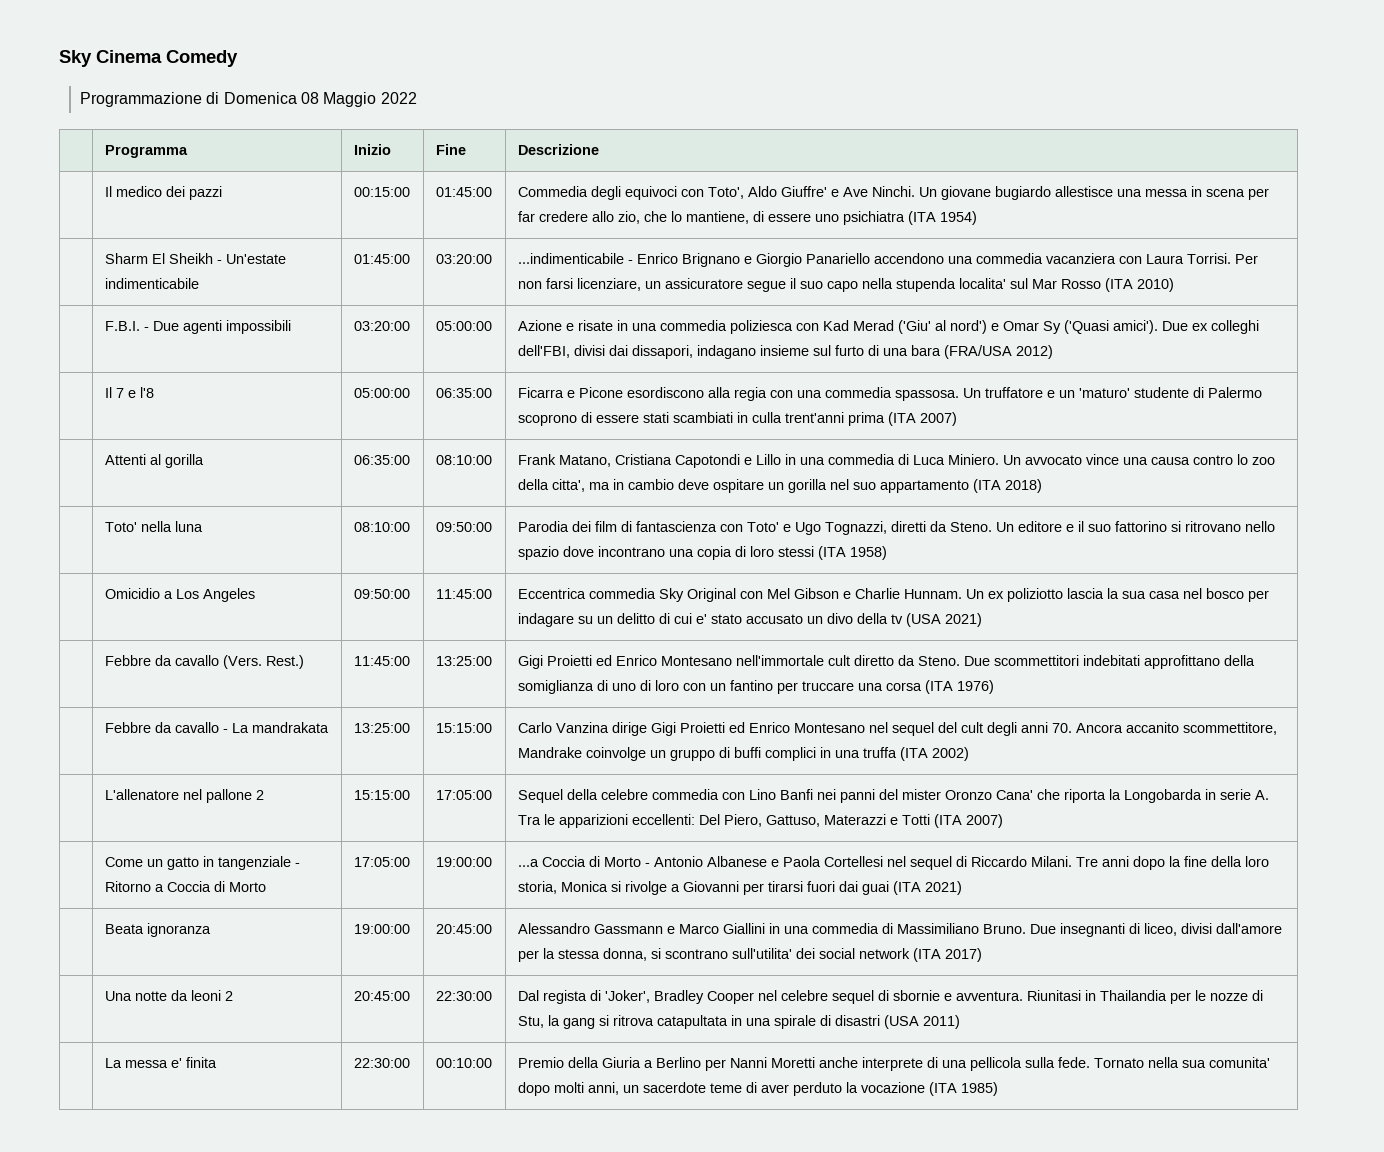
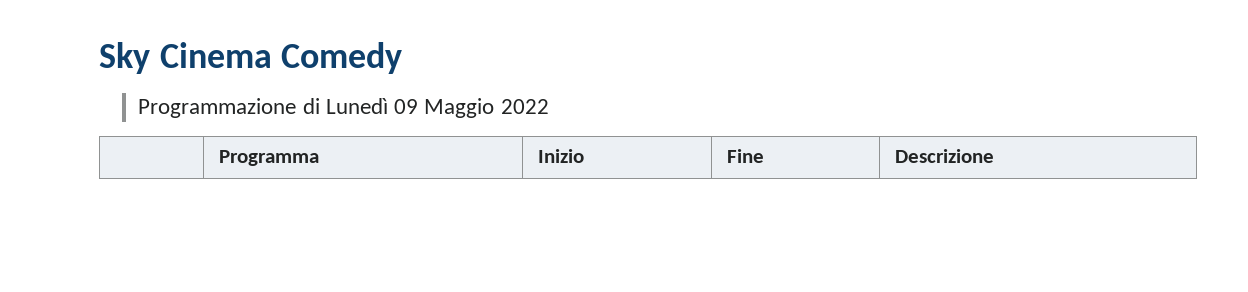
[223,92,319,104] Domenica 08 -> [325,98,419,114] Lunedì 09
[104,186,222,200] [353,187,410,197] [435,187,492,197] [517,186,1269,200] [517,211,977,225] [104,253,286,264] [104,278,199,289] [353,254,410,264] [435,254,492,264] [517,253,1258,267] [517,278,1174,292] [104,320,291,334] [353,321,410,331] [435,321,492,331] [517,320,1259,334] [517,345,1053,359] [104,387,154,398] [353,388,410,398] [435,388,492,398] [517,387,1262,401] [517,412,957,426] [104,454,204,468] [353,455,410,465] [435,455,492,465] [517,454,1275,468] [517,479,1042,493] [104,521,203,532] [353,522,410,532] [435,522,492,532] [517,521,1275,535] [517,546,887,560] [104,588,255,602] [353,589,410,599] [435,589,492,599] [517,588,1269,602] [517,613,982,627] [104,655,304,669] [353,656,410,666] [435,656,492,666] [517,655,1255,669] [517,680,994,694] [104,722,329,733] [353,723,410,733] [435,723,492,733] [517,722,1277,736] [517,747,969,761] [104,789,264,803] [353,790,410,800] [435,790,492,800] [517,789,1269,803] [517,814,1003,828] [104,856,300,870] [104,881,266,892] [353,857,410,867] [435,857,492,867] [517,856,1269,870] [517,881,962,895] [104,923,211,937] [353,924,410,934] [435,924,492,934] [517,923,1282,937] [517,948,982,962] [104,990,233,1001] [353,991,410,1001] [435,991,492,1001] [517,990,1263,1004] [517,1015,960,1029] [104,1057,217,1068] [353,1058,410,1068] [435,1058,492,1068] [517,1057,1270,1071] [517,1082,998,1096] // | Il medico dei pazzi | 00:15:00 | 01:45:00 | Commedia degli equivoci con Toto', Aldo Giuffre' e Ave Ninchi. Un giovane bugiardo allestisce una messa in scena per far credere allo zio, che lo mantiene, di essere uno psichiatra (ITA 1954) // | Sharm El Sheikh - Un'estate indimenticabile | 01:45:00 | 03:20:00 | ...indimenticabile - Enrico Brignano e Giorgio Panariello accendono una commedia vacanziera con Laura Torrisi. Per non farsi licenziare, un assicuratore segue il suo capo nella stupenda localita' sul Mar Rosso (ITA 2010) // | F.B.I. - Due agenti impossibili | 03:20:00 | 05:00:00 | Azione e risate in una commedia poliziesca con Kad Merad ('Giu' al nord') e Omar Sy ('Quasi amici'). Due ex colleghi dell'FBI, divisi dai dissapori, indagano insieme sul furto di una bara (FRA/USA 2012) // | Il 7 e l'8 | 05:00:00 | 06:35:00 | Ficarra e Picone esordiscono alla regia con una commedia spassosa. Un truffatore e un 'maturo' studente di Palermo scoprono di essere stati scambiati in culla trent'anni prima (ITA 2007) // | Attenti al gorilla | 06:35:00 | 08:10:00 | Frank Matano, Cristiana Capotondi e Lillo in una commedia di Luca Miniero. Un avvocato vince una causa contro lo zoo della citta', ma in cambio deve ospitare un gorilla nel suo appartamento (ITA 2018) // | Toto' nella luna | 08:10:00 | 09:50:00 | Parodia dei film di fantascienza con Toto' e Ugo Tognazzi, diretti da Steno. Un editore e il suo fattorino si ritrovano nello spazio dove incontrano una copia di loro stessi (ITA 1958) // | Omicidio a Los Angeles | 09:50:00 | 11:45:00 | Eccentrica commedia Sky Original con Mel Gibson e Charlie Hunnam. Un ex poliziotto lascia la sua casa nel bosco per indagare su un delitto di cui e' stato accusato un divo della tv (USA 2021) // | Febbre da cavallo (Vers. Rest.) | 11:45:00 | 13:25:00 | Gigi Proietti ed Enrico Montesano nell'immortale cult diretto da Steno. Due scommettitori indebitati approfittano della somiglianza di uno di loro con un fantino per truccare una corsa (ITA 1976) // | Febbre da cavallo - La mandrakata | 13:25:00 | 15:15:00 | Carlo Vanzina dirige Gigi Proietti ed Enrico Montesano nel sequel del cult degli anni 70. Ancora accanito scommettitore, Mandrake coinvolge un gruppo di buffi complici in una truffa (ITA 2002) // | L'allenatore nel pallone 2 | 15:15:00 | 17:05:00 | Sequel della celebre commedia con Lino Banfi nei panni del mister Oronzo Cana' che riporta la Longobarda in serie A. Tra le apparizioni eccellenti: Del Piero, Gattuso, Materazzi e Totti (ITA 2007) // | Come un gatto in tangenziale - Ritorno a Coccia di Morto | 17:05:00 | 19:00:00 | ...a Coccia di Morto - Antonio Albanese e Paola Cortellesi nel sequel di Riccardo Milani. Tre anni dopo la fine della loro storia, Monica si rivolge a Giovanni per tirarsi fuori dai guai (ITA 2021) // | Beata ignoranza | 19:00:00 | 20:45:00 | Alessandro Gassmann e Marco Giallini in una commedia di Massimiliano Bruno. Due insegnanti di liceo, divisi dall'amore per la stessa donna, si scontrano sull'utilita' dei social network (ITA 2017) // | Una notte da leoni 2 | 20:45:00 | 22:30:00 | Dal regista di 'Joker', Bradley Cooper nel celebre sequel di sbornie e avventura. Riunitasi in Thailandia per le nozze di Stu, la gang si ritrova catapultata in una spirale di disastri (USA 2011) // | La messa e' finita | 22:30:00 | 00:10:00 | Premio della Giuria a Berlino per Nanni Moretti anche interprete di una pellicola sulla fede. Tornato nella sua comunita' dopo molti anni, un sacerdote teme di aver perduto la vocazione (ITA 1985) -> (994, 156) none

